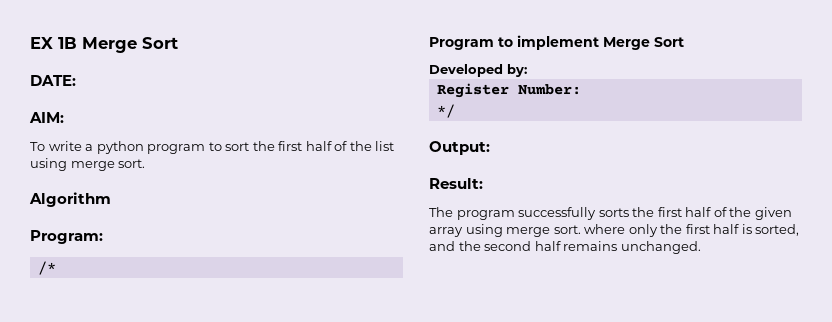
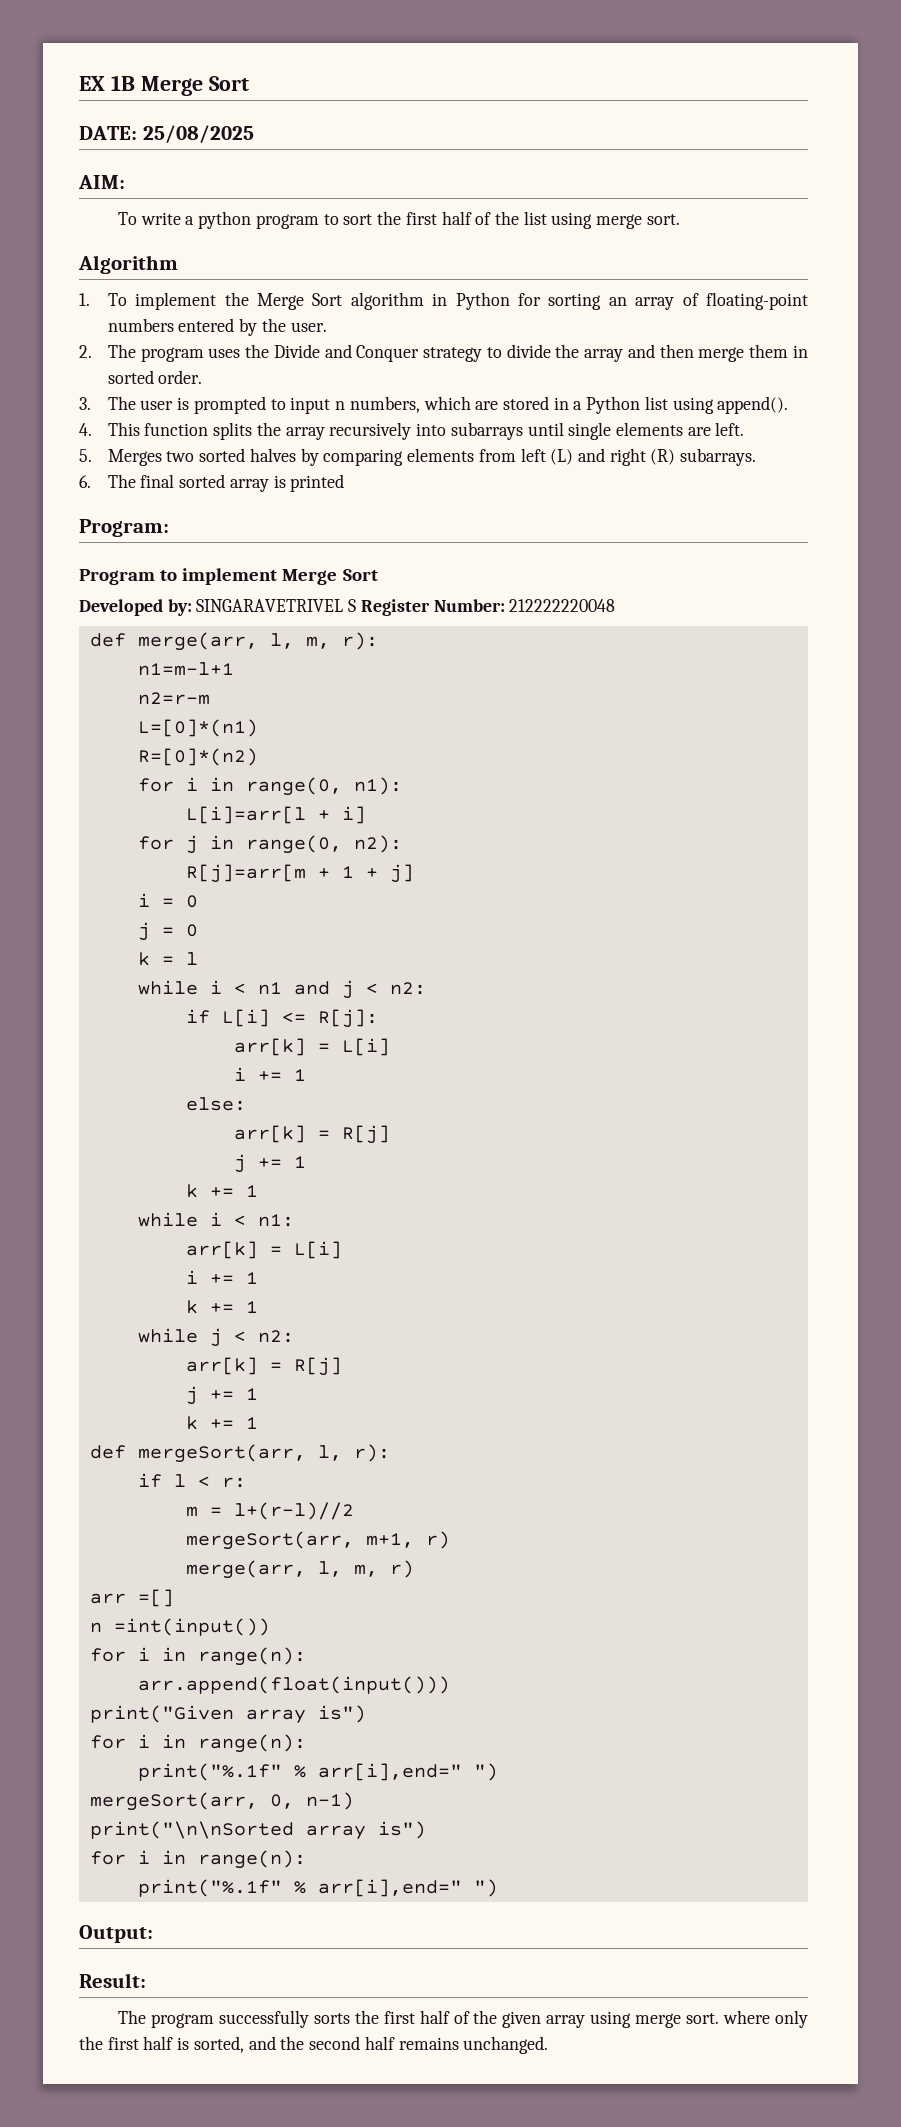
(76, 80) none -> [142,125,254,143] 25/08/2025
(111, 199) none -> [79,292,808,310] [107,318,327,336] [79,344,808,362] [107,370,203,384] [79,396,789,414] [79,422,745,440] [79,448,757,466] [79,474,345,492] // 1. To implement the Merge Sort algorithm in Python for sorting an array of floating-point numbers entered by the user. // 2. The program uses the Divide and Conquer strategy to divide the array and then merge them in sorted order. // 3. The user is prompted to input n numbers, which are stored in a Python list using append(). // 4. This function splits the array recursively into subarrays until single elements are left. // 5. Merges two sorted halves by comparing elements from left (L) and right (R) subarrays. // 6. The final sorted array is printed
[37,261,56,275] // /* -> (169, 528) none
(527, 70) // -> [196,599,357,612] SINGARAVETRIVEL S
[436,104,455,118] // */ -> [509,599,616,612] [89,632,378,651] [137,662,234,676] [137,692,210,705] [137,719,258,737] [137,748,258,766] [137,777,402,796] [185,806,366,824] [137,835,402,854] [185,864,414,883] [137,893,198,908] [137,922,198,941] [137,952,198,966] [137,980,426,999] [185,1009,378,1028] [233,1038,390,1056] [233,1067,306,1081] [185,1097,246,1111] [233,1125,390,1144] [233,1154,306,1173] [185,1184,258,1198] [137,1212,294,1227] [185,1241,342,1259] [185,1270,258,1284] [185,1300,258,1314] [137,1328,294,1347] [185,1357,342,1376] [185,1386,258,1405] [185,1416,258,1430] [89,1444,390,1463] [137,1473,246,1488] [185,1502,354,1520] [185,1531,450,1550] [185,1560,414,1579] [89,1589,174,1607] [89,1618,270,1636] [89,1647,306,1666] [137,1676,450,1694] [89,1705,366,1724] [89,1734,306,1753] [137,1763,498,1781] [89,1792,354,1811] [89,1821,426,1840] [89,1850,306,1869] [137,1879,498,1897] 212222220048 // def merge(arr, l, m, r): // n1=m-l+1 // n2=r-m // L=[0]*(n1) // R=[0]*(n2) // for i in range(0, n1): // L[i]=arr[l + i] // for j in range(0, n2): // R[j]=arr[m + 1 + j] // i = 0 // j = 0 // k = l // while i < n1 and j < n2: // if L[i] <= R[j]: // arr[k] = L[i] // i += 1 // else: // arr[k] = R[j] // j += 1 // k += 1 // while i < n1: // arr[k] = L[i] // i += 1 // k += 1 // while j < n2: // arr[k] = R[j] // j += 1 // k += 1 // def mergeSort(arr, l, r): // if l < r: // m = l+(r-l)//2 // mergeSort(arr, m+1, r) // merge(arr, l, m, r) // arr =[] // n =int(input()) // for i in range(n): // arr.append(float(input())) // print("Given array is") // for i in range(n): // print("%.1f" % arr[i],end=" ") // mergeSort(arr, 0, n-1) // print("\n\nSorted array is") // for i in range(n): // print("%.1f" % arr[i],end=" ")

